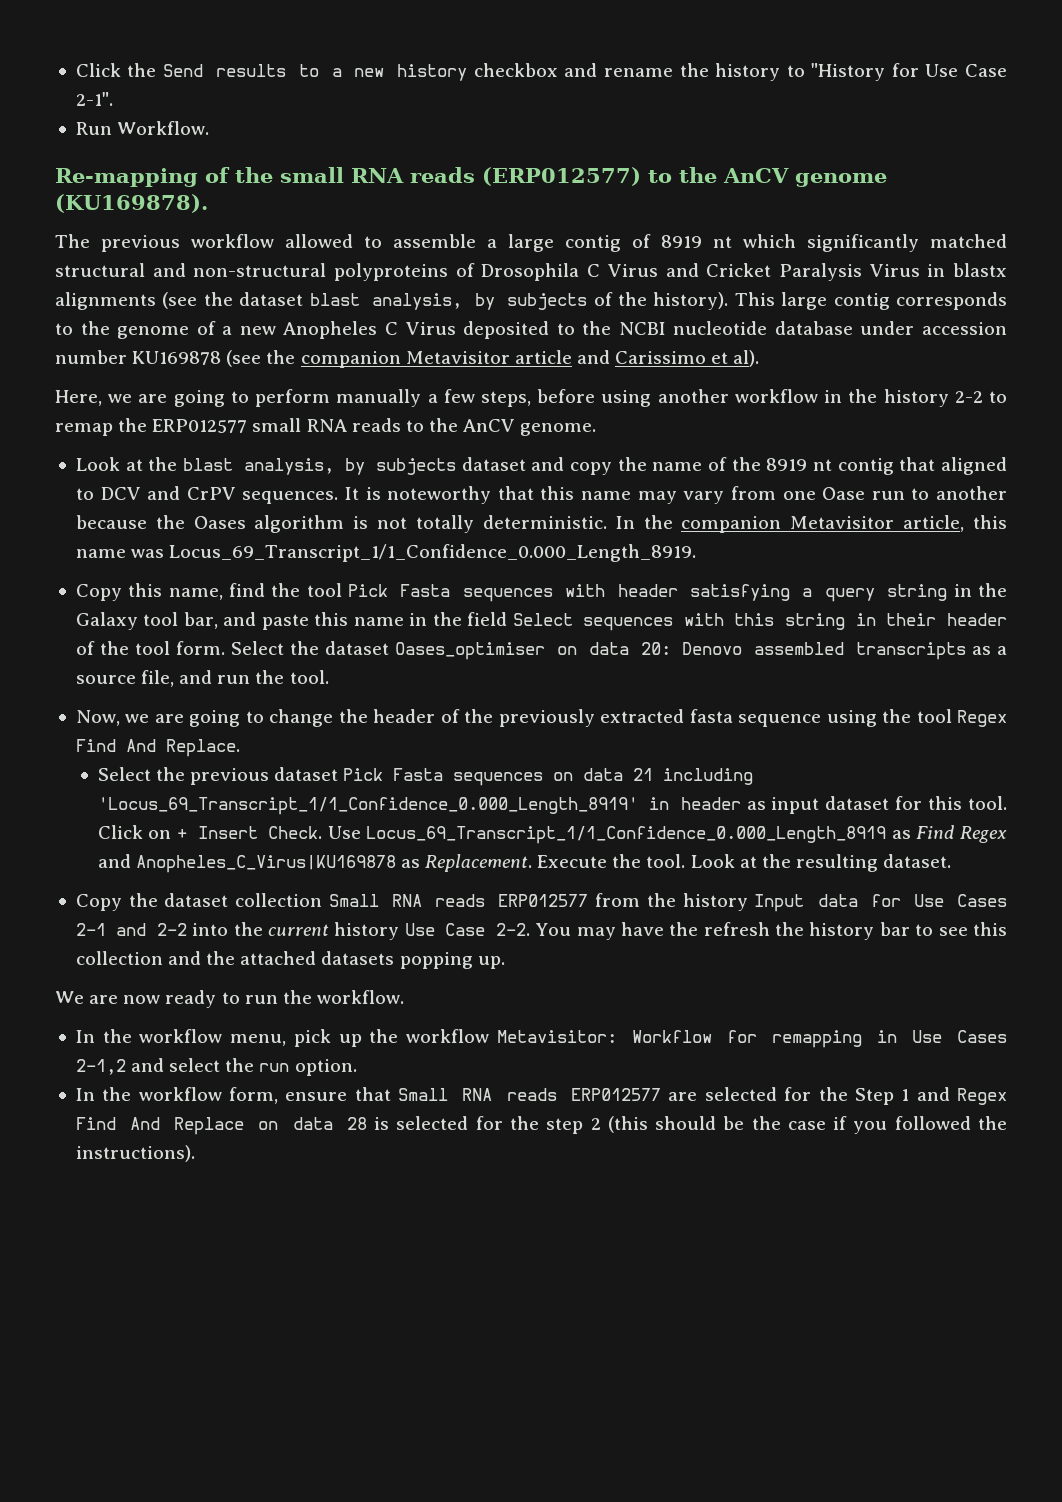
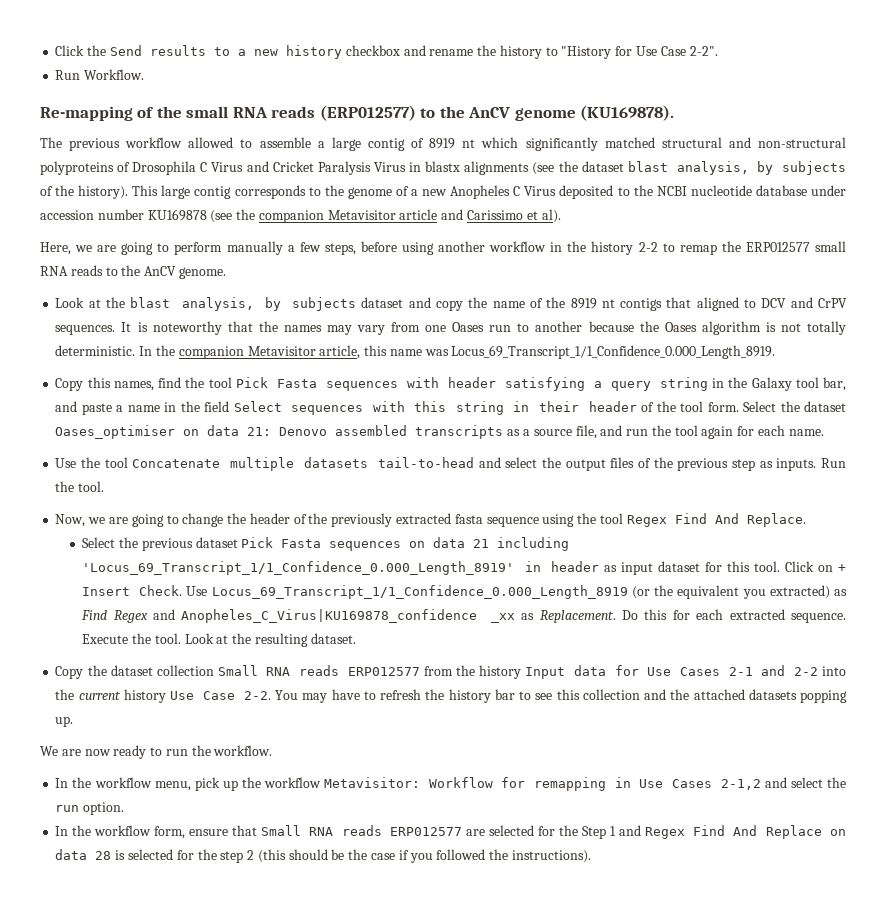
[75,92,113,106] 2-1". -> [689,46,718,56] 2-2".
[837,458,894,475] contig -> [620,298,663,311] contigs
[540,486,632,500] this name -> [258,321,322,332] the names
[822,487,866,500] Oase -> [452,322,485,332] Oases
[168,588,223,600] name, -> [113,381,154,391] names,
[314,612,349,626] this -> [116,405,124,412] a
[640,642,671,655] 20: -> [247,427,272,436] 21:
(285, 677) none -> [674,425,824,439] [55,457,847,471] [55,481,75,492] tool again for each name. // Use the tool Concatenate multiple datasets tail-to-head and select the output files of the previous step as inputs. Run the
[891,825,1007,843] [97,854,533,873] as Find Regex and Anopheles_C_Virus|KU169878 as Replacement. -> [631,585,847,599] [81,609,847,623] (or the equivalent you extracted) as Find Regex and Anopheles_C_Virus|KU169878_confidence _xx as Replacement. Do this for each extracted sequence.
[669,922,699,936] the -> [363,691,376,700] to

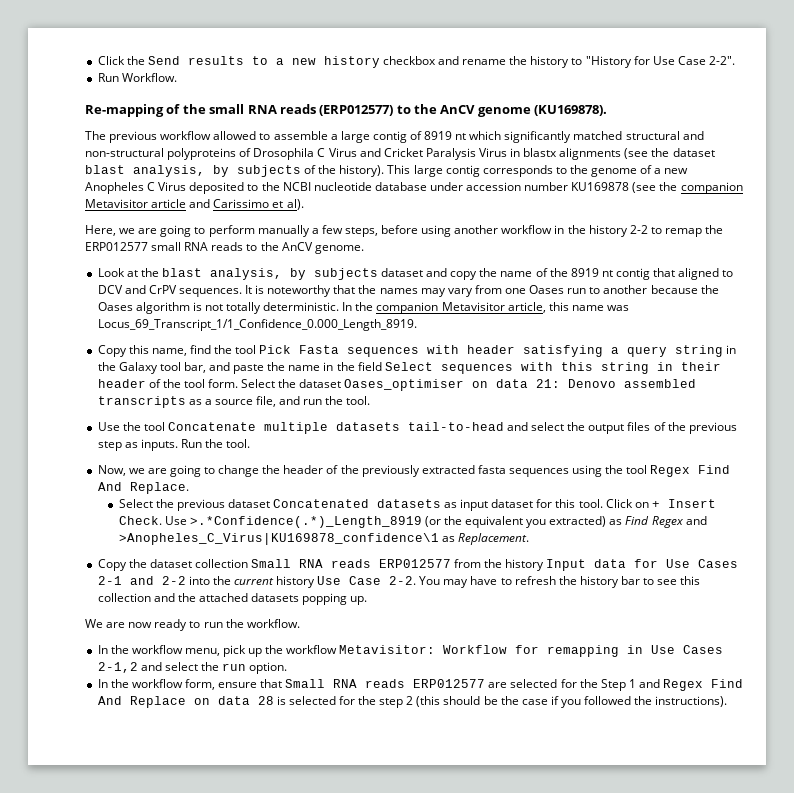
[620,298,663,311] contigs -> [616,268,651,280] contig
[113,381,154,391] names, -> [151,348,187,356] name,
[116,405,124,412] a -> [267,362,286,371] the
[674,425,824,439] tool again for each name. -> [346,396,371,405] tool.
[486,517,539,527] sequence -> [509,468,570,477] sequences
[241,537,570,551] [82,561,600,575] Pick Fasta sequences on data 21 including 'Locus_69_Transcript_1/1_Confidence_0.000_Length_8919' in header -> [272,499,441,508] Concatenated datasets
[211,585,628,599] Locus_69_Transcript_1/1_Confidence_0.000_Length_8919 -> [189,516,422,528] >.*Confidence(.*)_Length_8919
[181,609,515,623] Anopheles_C_Virus|KU169878_confidence _xx -> [118,533,439,545] >Anopheles_C_Virus|KU169878_confidence\1
[622,609,847,623] [82,633,356,647] Do this for each extracted sequence. Execute the tool. Look at the resulting dataset. -> (529, 539) none

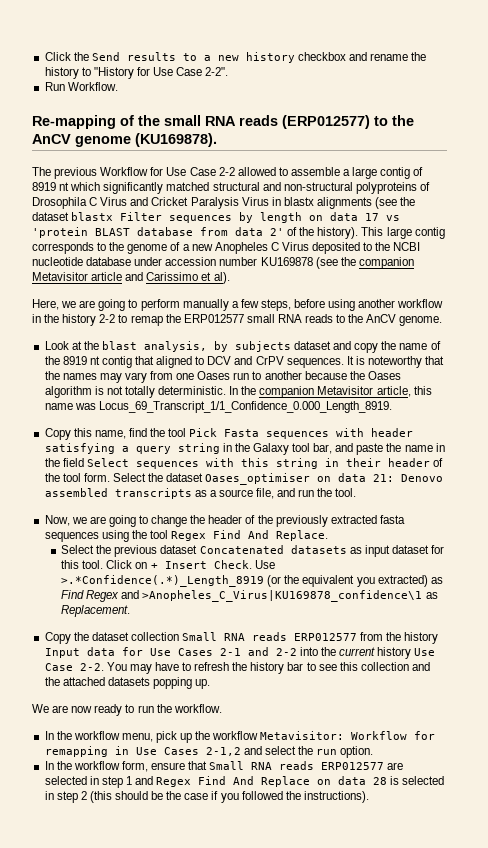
[160,131,212,140] workflow -> [100,167,235,176] Workflow for Use Case 2-2
[85,165,301,177] blast analysis, by subjects -> [71,212,401,223] [32,227,284,238] blastx Filter sequences by length on data 17 vs 'protein BLAST database from data 2'
[97,422,737,434] [97,439,251,451] // Use the tool Concatenate multiple datasets tail-to-head and select the output files of the previous step as inputs. Run the tool. -> (357, 492) none
[560,679,626,691] for the Step -> [89,776,123,788] in step
[338,696,377,705] for the -> [44,791,54,800] in

